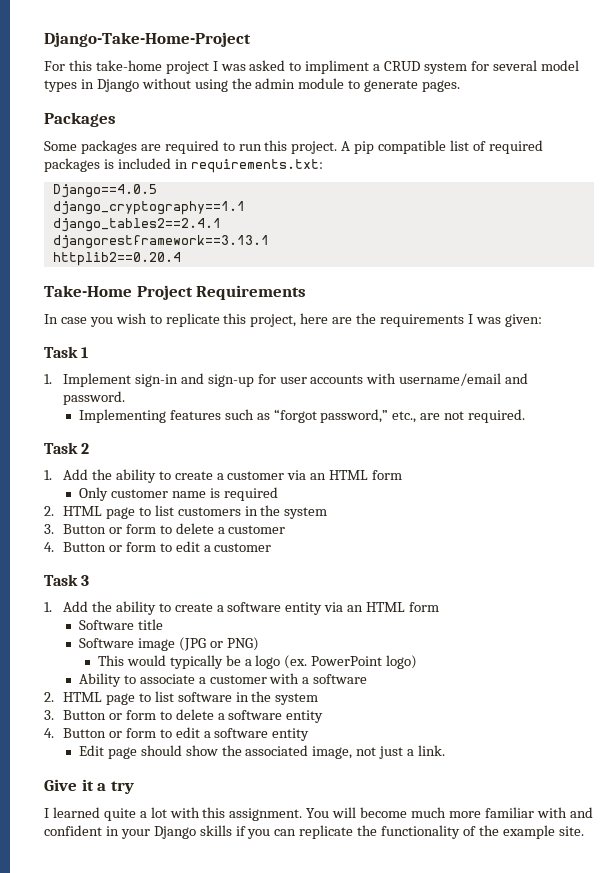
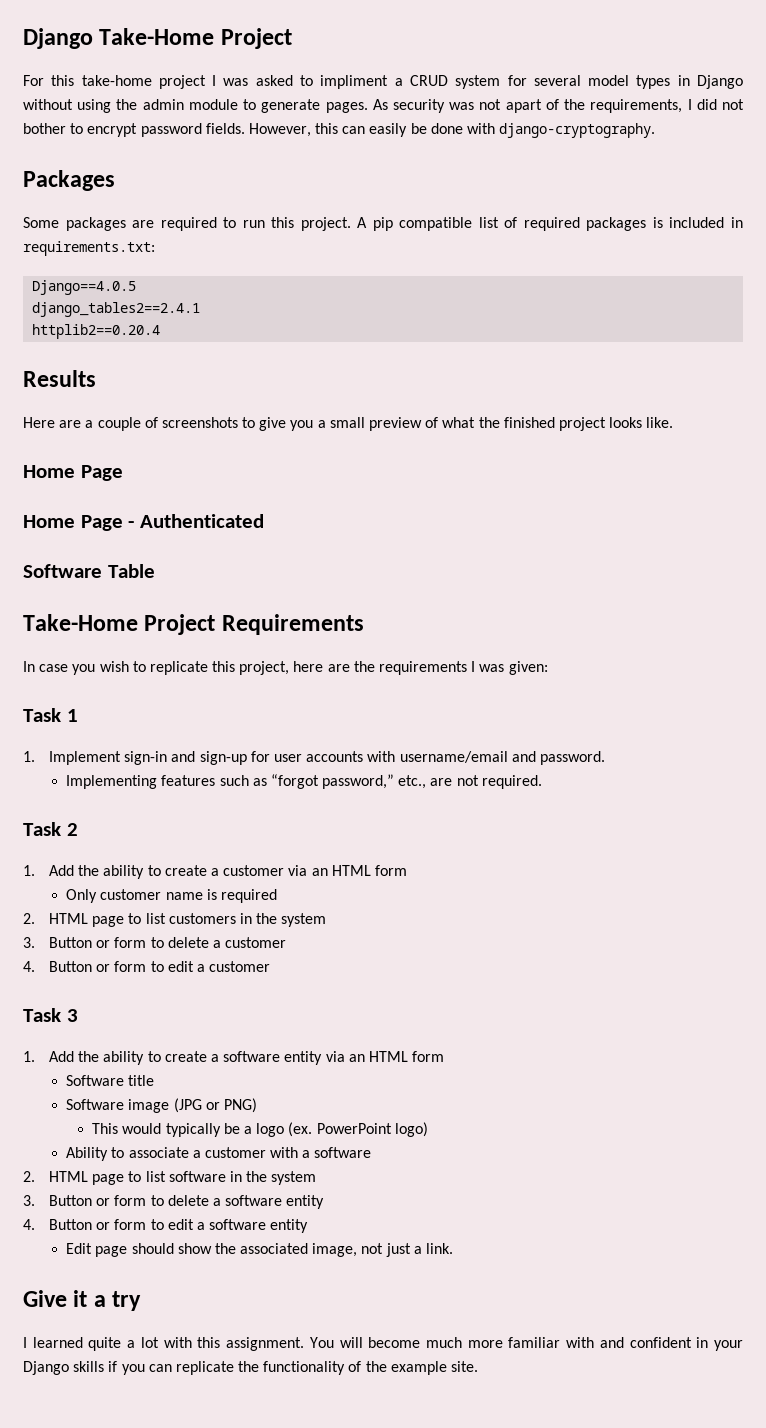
[44,32,251,47] Django-Take-Home-Project -> [23,28,292,49] Django Take-Home Project
(461, 86) none -> [372,99,744,113] [23,123,656,138] As security was not apart of the requirements, I did not bother to encrypt password fields. However, this can easily be done with django-cryptography.
[52,201,245,215] // django_cryptography==1.1 -> (137, 287) none
[52,235,269,249] [52,252,181,266] djangorestframework==3.13.1 // httplib2==0.20.4 -> [32,324,161,339] [23,370,96,387] [23,417,674,431] [23,465,123,481] [23,514,265,531] [23,564,155,578] httplib2==0.20.4 // Results // Here are a couple of screenshots to give you a small preview of what the finished project looks like. // Home Page // Home Page - Authenticated // Software Table

